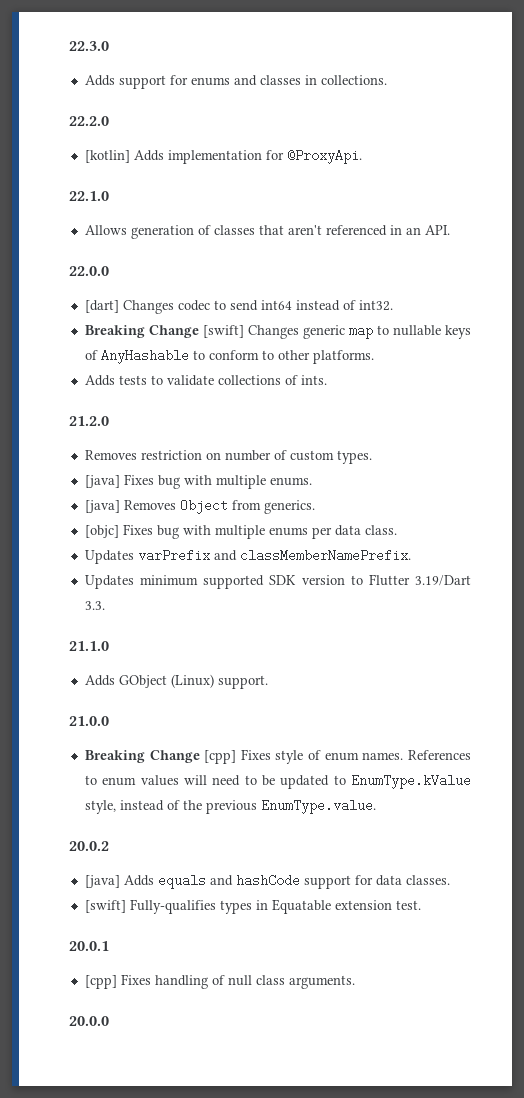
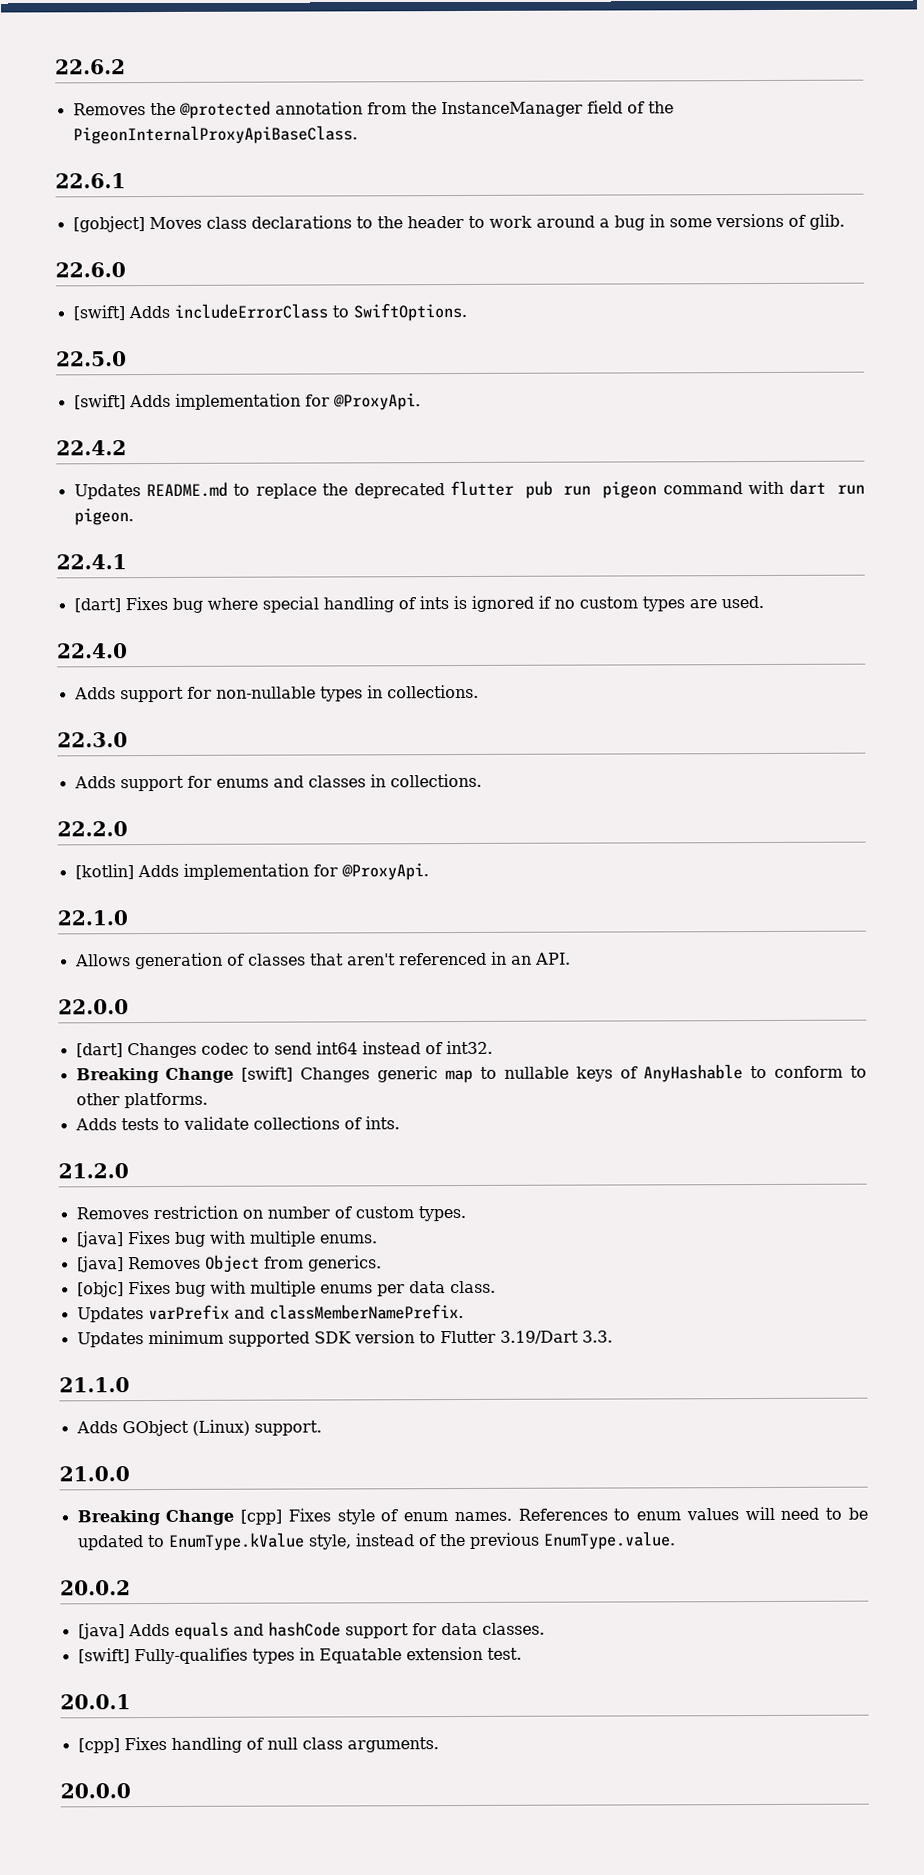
(69, 46) none -> [55,59,126,75] [72,100,674,119] [72,125,358,145] [55,173,126,189] [72,213,845,233] [55,262,126,278] [72,302,467,322] [56,351,127,367] [73,393,421,411] [56,440,127,456] [73,479,866,500] [73,508,134,526] [56,554,127,570] [73,595,764,613] [57,643,128,659] [73,684,479,703] 22.6.2 // Removes the @protected annotation from the InstanceManager field of the PigeonInternalProxyApiBaseClass. // 22.6.1 // [gobject] Moves class declarations to the header to work around a bug in some versions of glib. // 22.6.0 // [swift] Adds includeErrorClass to SwiftOptions. // 22.5.0 // [swift] Adds implementation for @ProxyApi. // 22.4.2 // Updates README.md to replace the deprecated flutter pub run pigeon command with dart run pigeon. // 22.4.1 // [dart] Fixes bug where special handling of ints is ignored if no custom types are used. // 22.4.0 // Adds support for non-nullable types in collections. //

